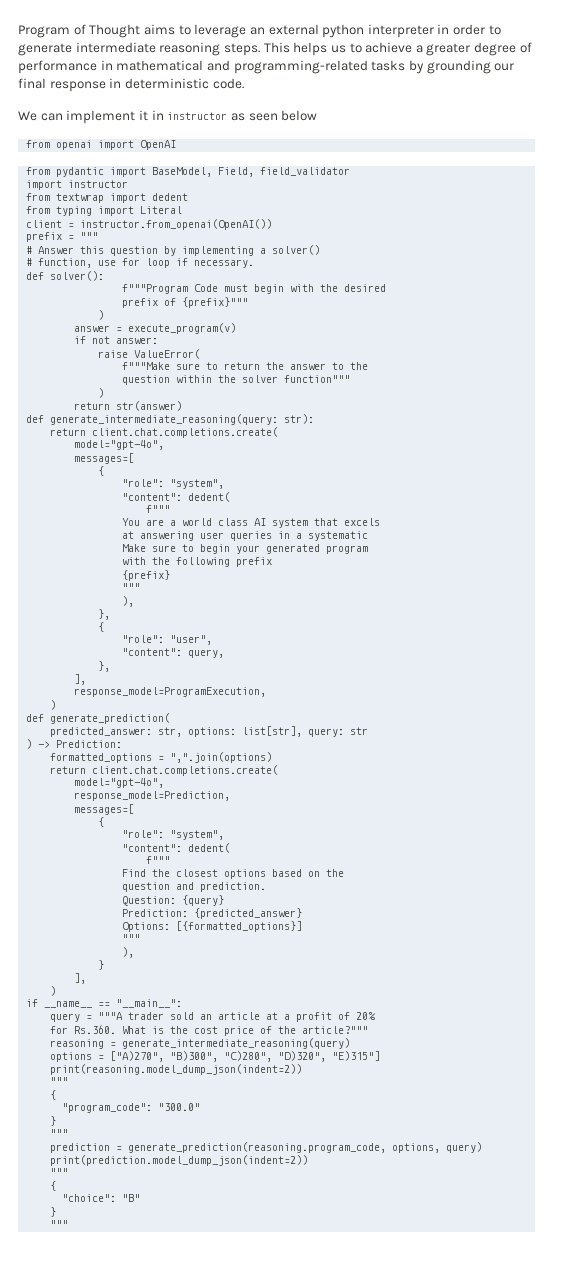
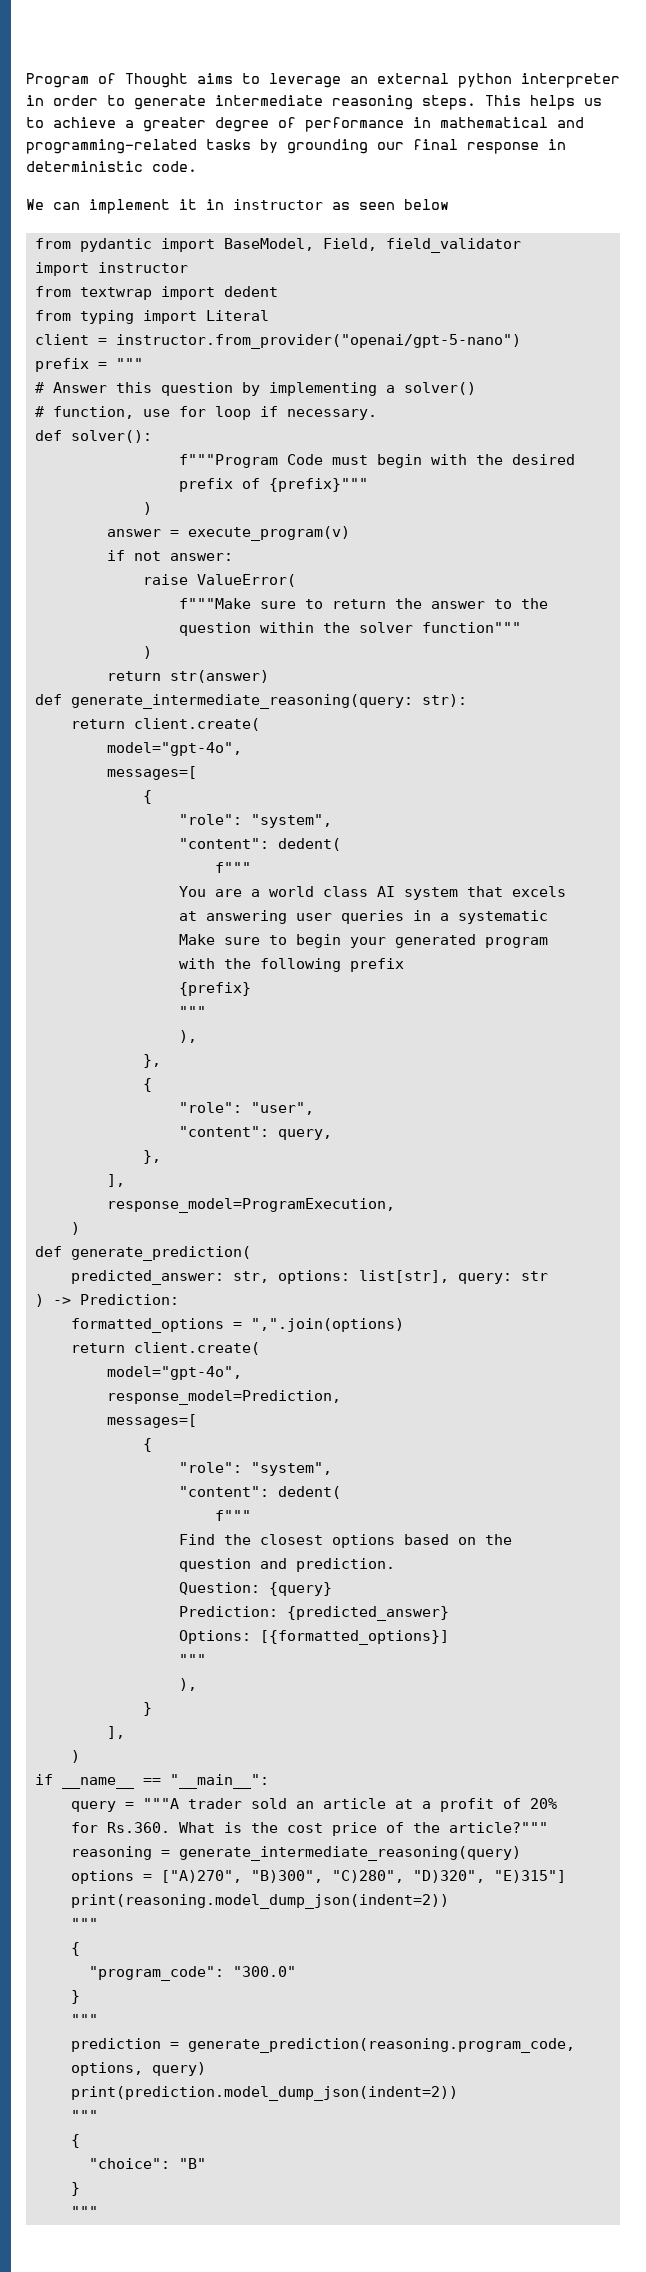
[26,140,177,150] // from openai import OpenAI -> (449, 204) none
[80,219,273,230] instructor.from_openai(OpenAI()) -> [115,334,521,349] instructor.from_provider("openai/gpt-5-nano")
[92,427,279,438] client.chat.completions.create( -> [133,718,260,731] client.create(
[92,765,279,776] client.chat.completions.create( -> [133,1342,260,1355] client.create(

